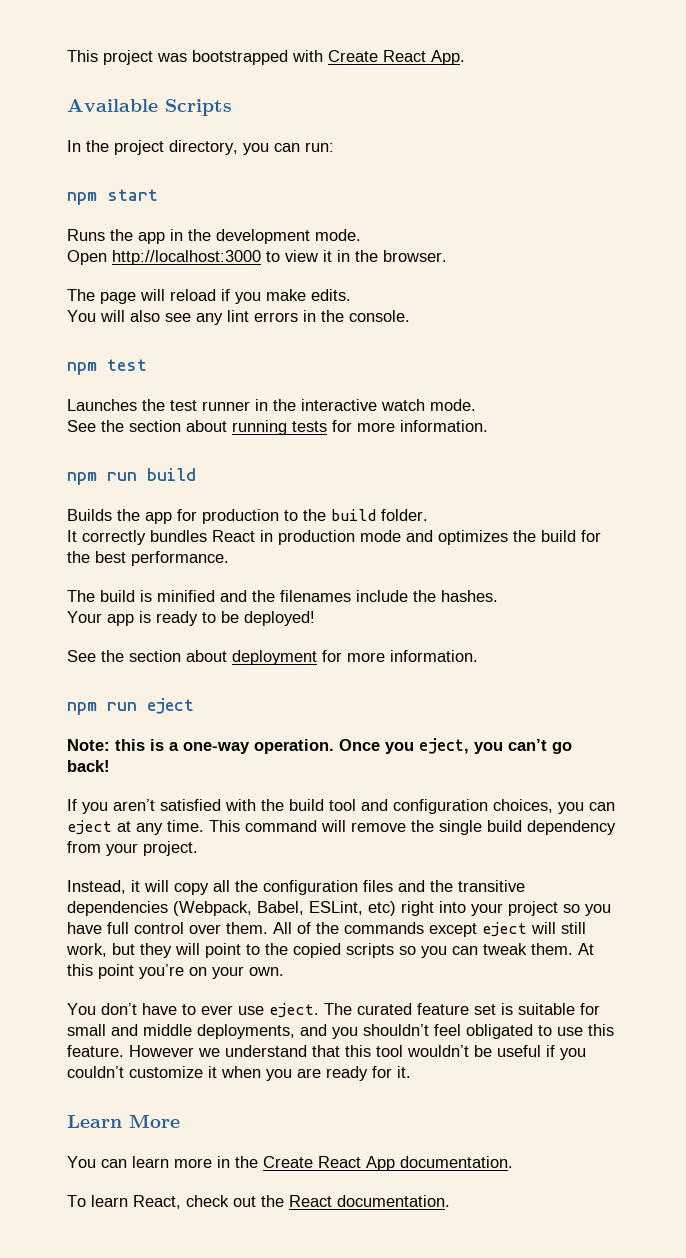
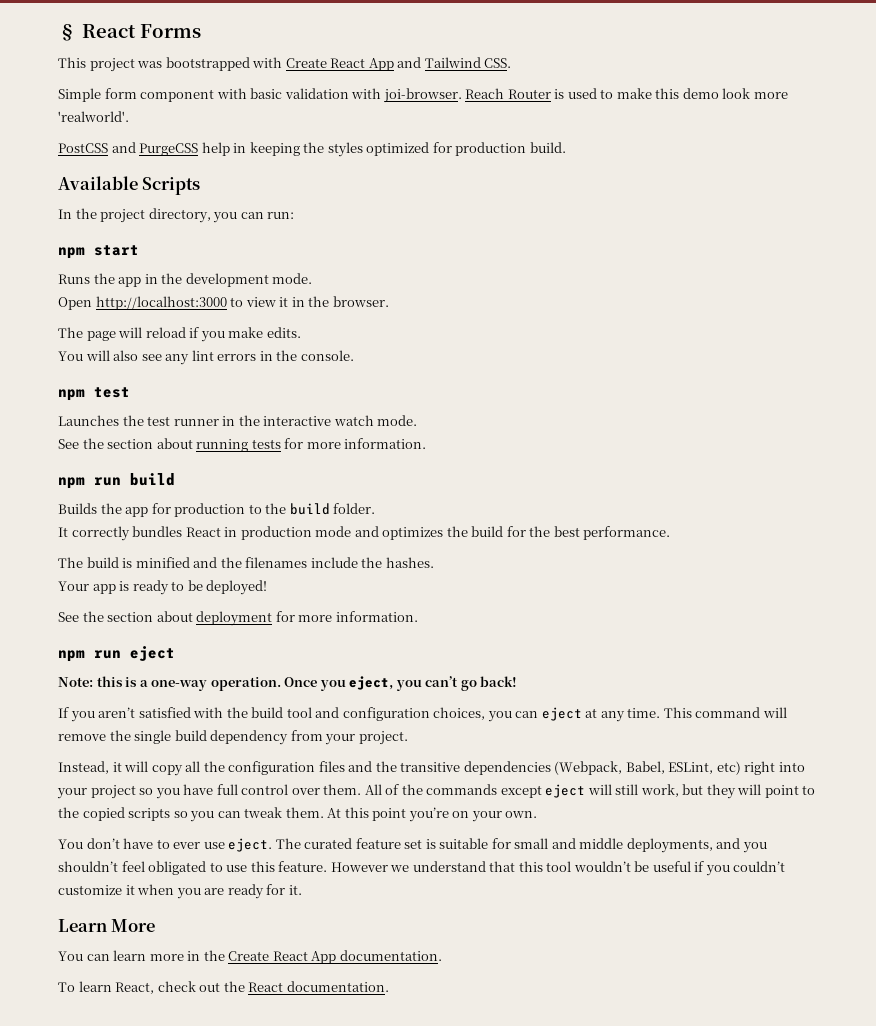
(67, 56) none -> [58,24,201,41] § React Forms //
[431,50,465,65] App. -> [368,57,512,71] [58,88,788,103] [58,111,129,122] [58,142,566,157] App and Tailwind CSS. // Simple form component with basic validation with joi-browser. Reach Router is used to make this demo look more 'realworld'. // PostCSS and PurgeCSS help in keeping the styles optimized for production build.

